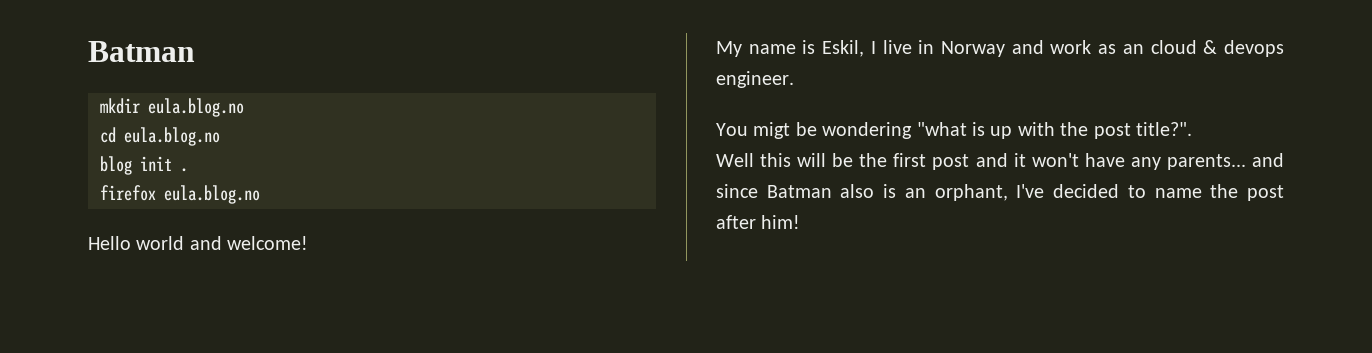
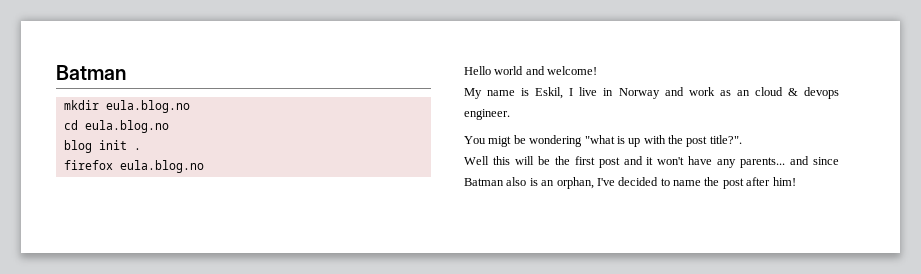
[934,184,1008,201] orphant, -> [556,177,594,189] orphan,

